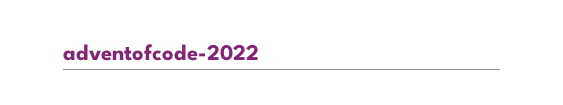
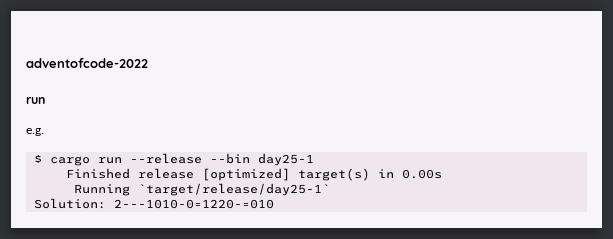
(259, 52) none -> [26,97,45,104] [26,128,44,136] [33,153,314,166] [65,168,442,181] [73,183,330,196] [33,198,274,209] // run // e.g. // $ cargo run --release --bin day25-1 // Finished release [optimized] target(s) in 0.00s // Running `target/release/day25-1` // Solution: 2---1010-0=1220-=010

